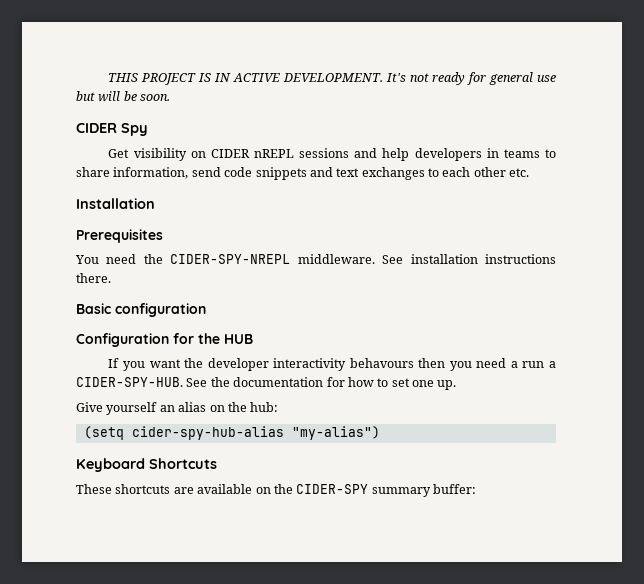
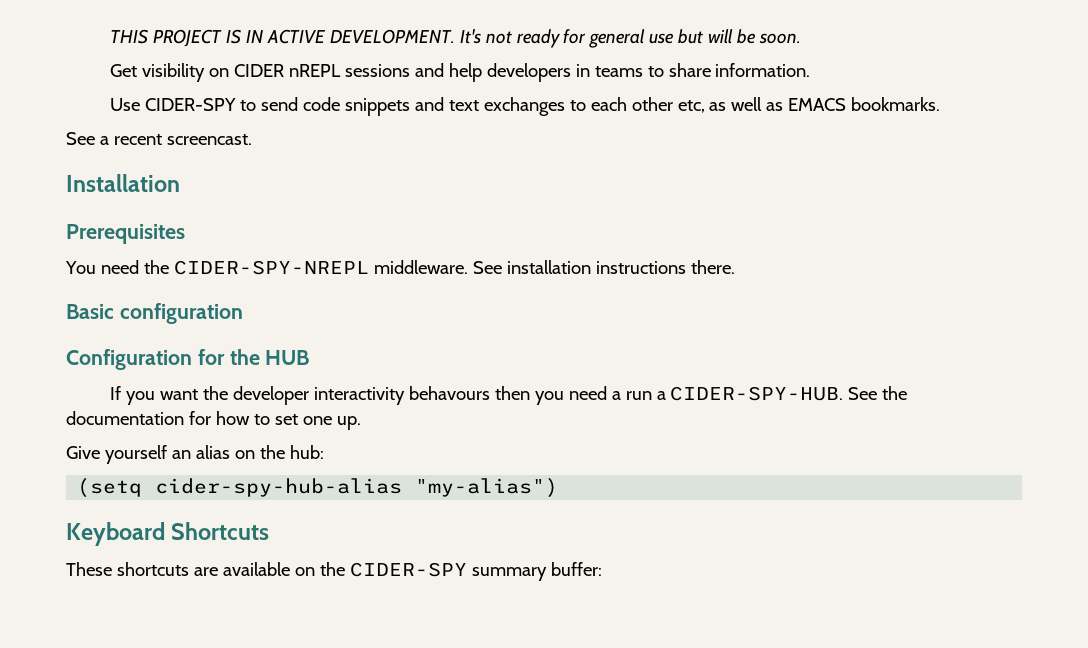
[76,123,148,136] // CIDER Spy -> (802, 38) none
[113,167,189,179] information, -> [715,63,811,77] [109,98,256,111] information. // Use CIDER-SPY to
[509,168,530,177] etc. -> [677,97,941,113] [66,132,252,145] etc, as well as EMACS bookmarks. // See a recent screencast.

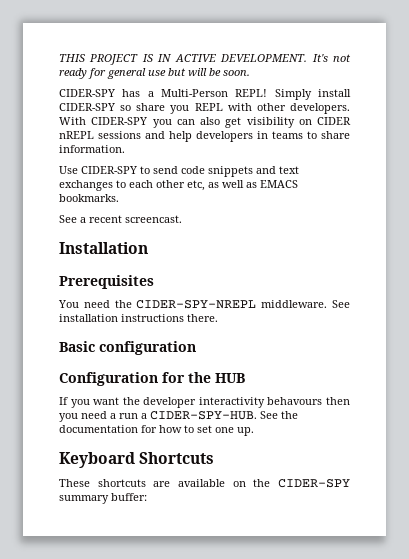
[109,64,137,77] Get -> [59,89,351,100] [59,103,350,114] [59,117,242,128] CIDER-SPY has a Multi-Person REPL! Simply install CIDER-SPY so share you REPL with other developers. With CIDER-SPY you can also get
[66,445,324,464] [77,478,559,498] // Give yourself an alias on the hub: // (setq cider-spy-hub-alias "my-alias") -> (254, 431) none

